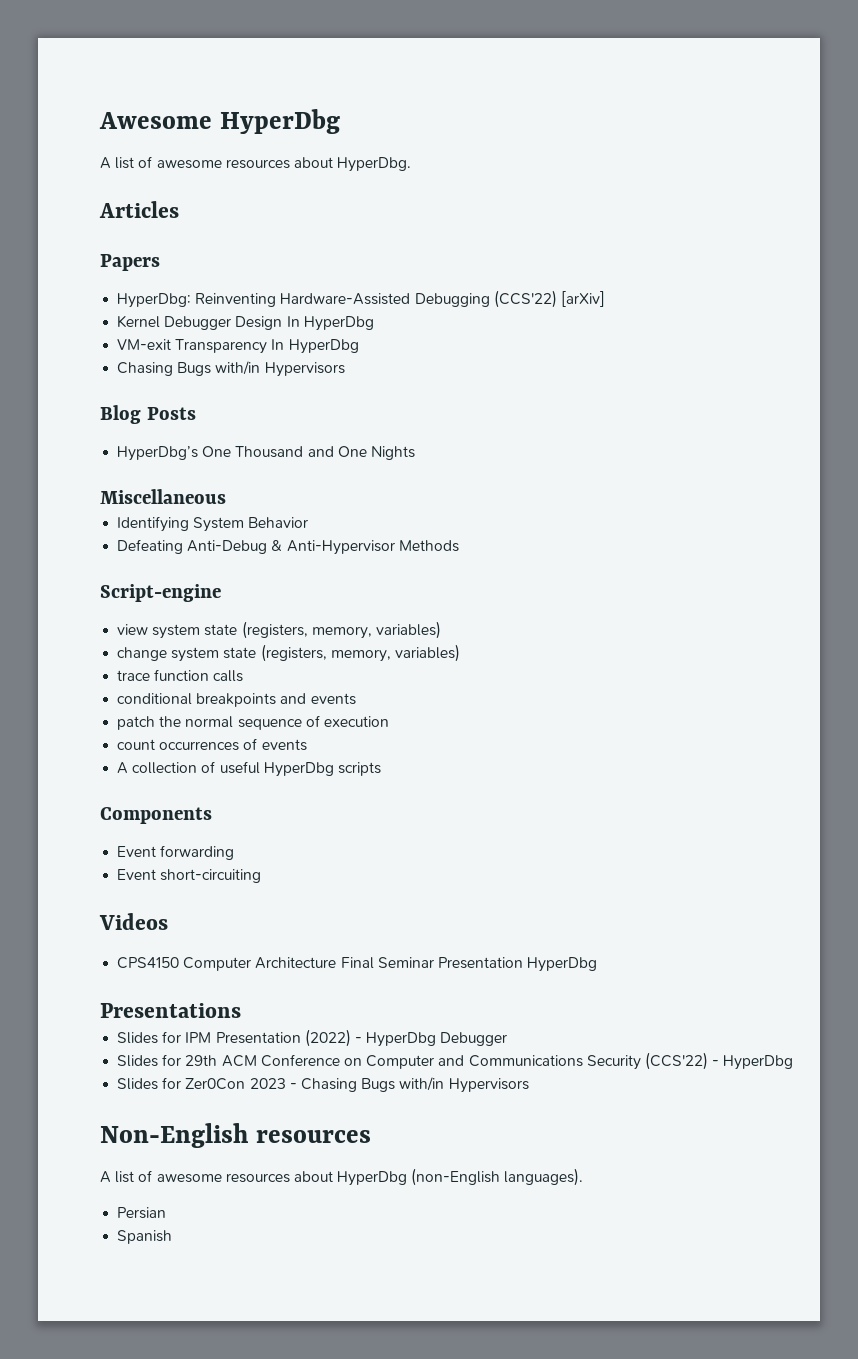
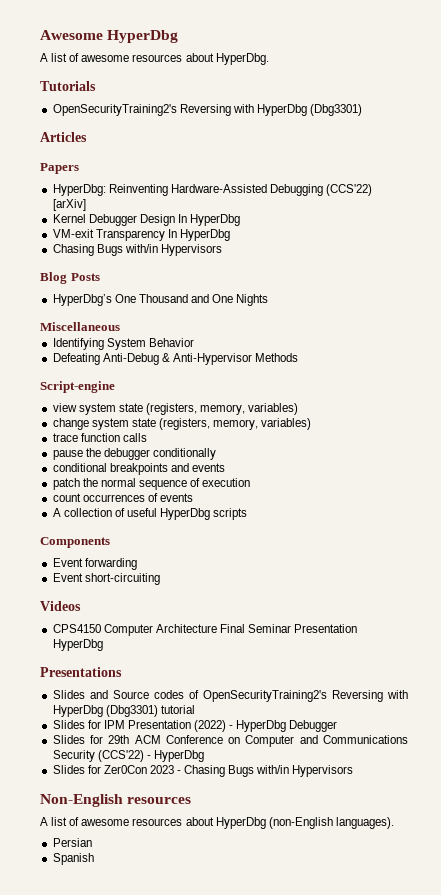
(412, 164) none -> [40,81,96,91] [52,104,363,116] // Tutorials // OpenSecurityTraining2's Reversing with HyperDbg (Dbg3301)
(244, 676) none -> [52,448,216,460] // pause the debugger conditionally
(241, 1010) none -> [52,690,409,702] [52,705,195,717] // Slides and Source codes of OpenSecurityTraining2's Reversing with HyperDbg (Dbg3301) tutorial

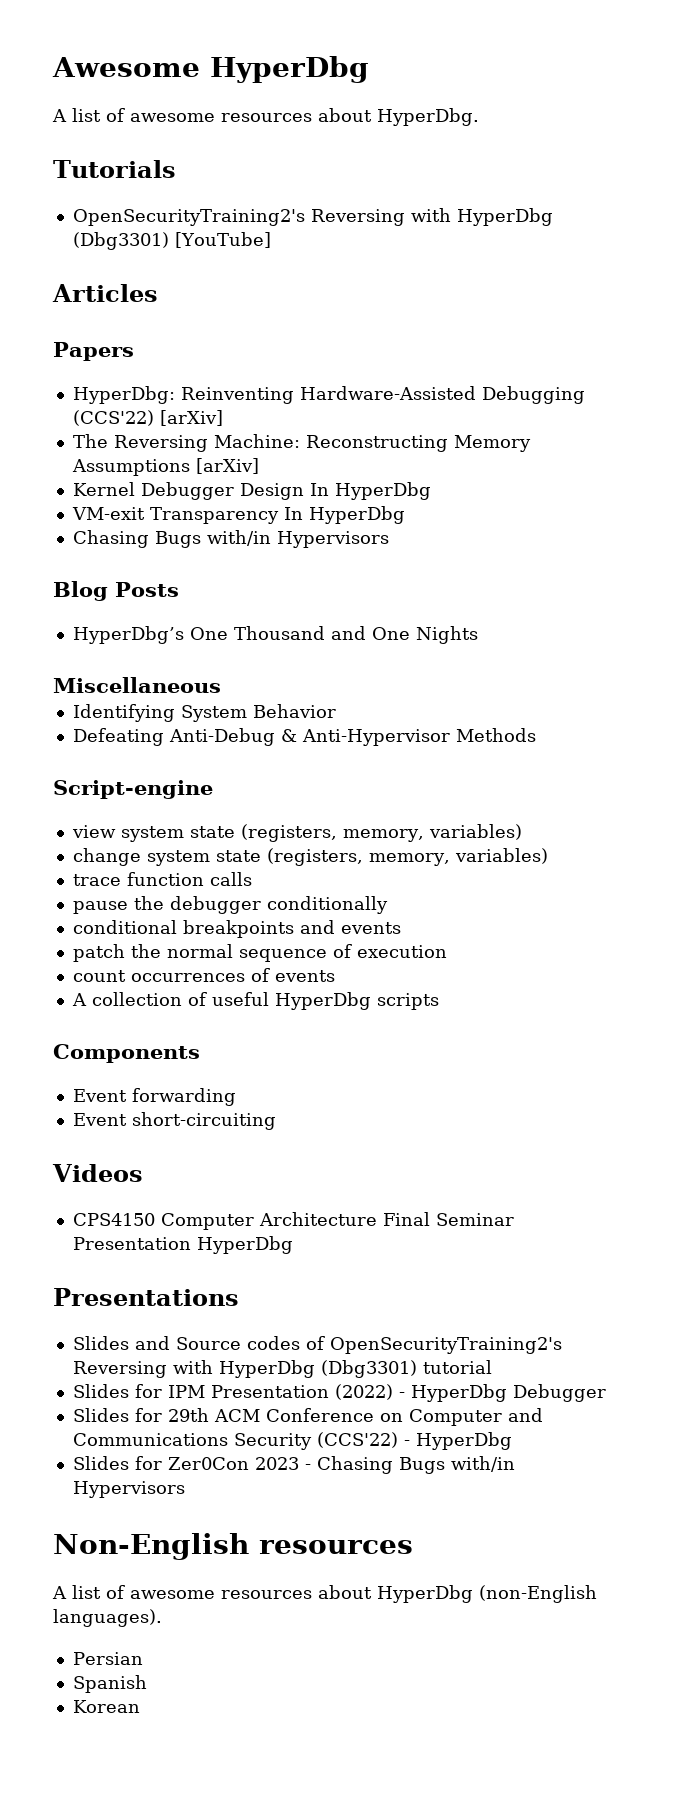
(363, 110) none -> [174,232,271,248] [YouTube]
(86, 205) none -> [72,434,531,452] [71,458,259,476] // The Reversing Machine: Reconstructing Memory Assumptions [arXiv]
(94, 859) none -> [72,1700,140,1713] // Korean

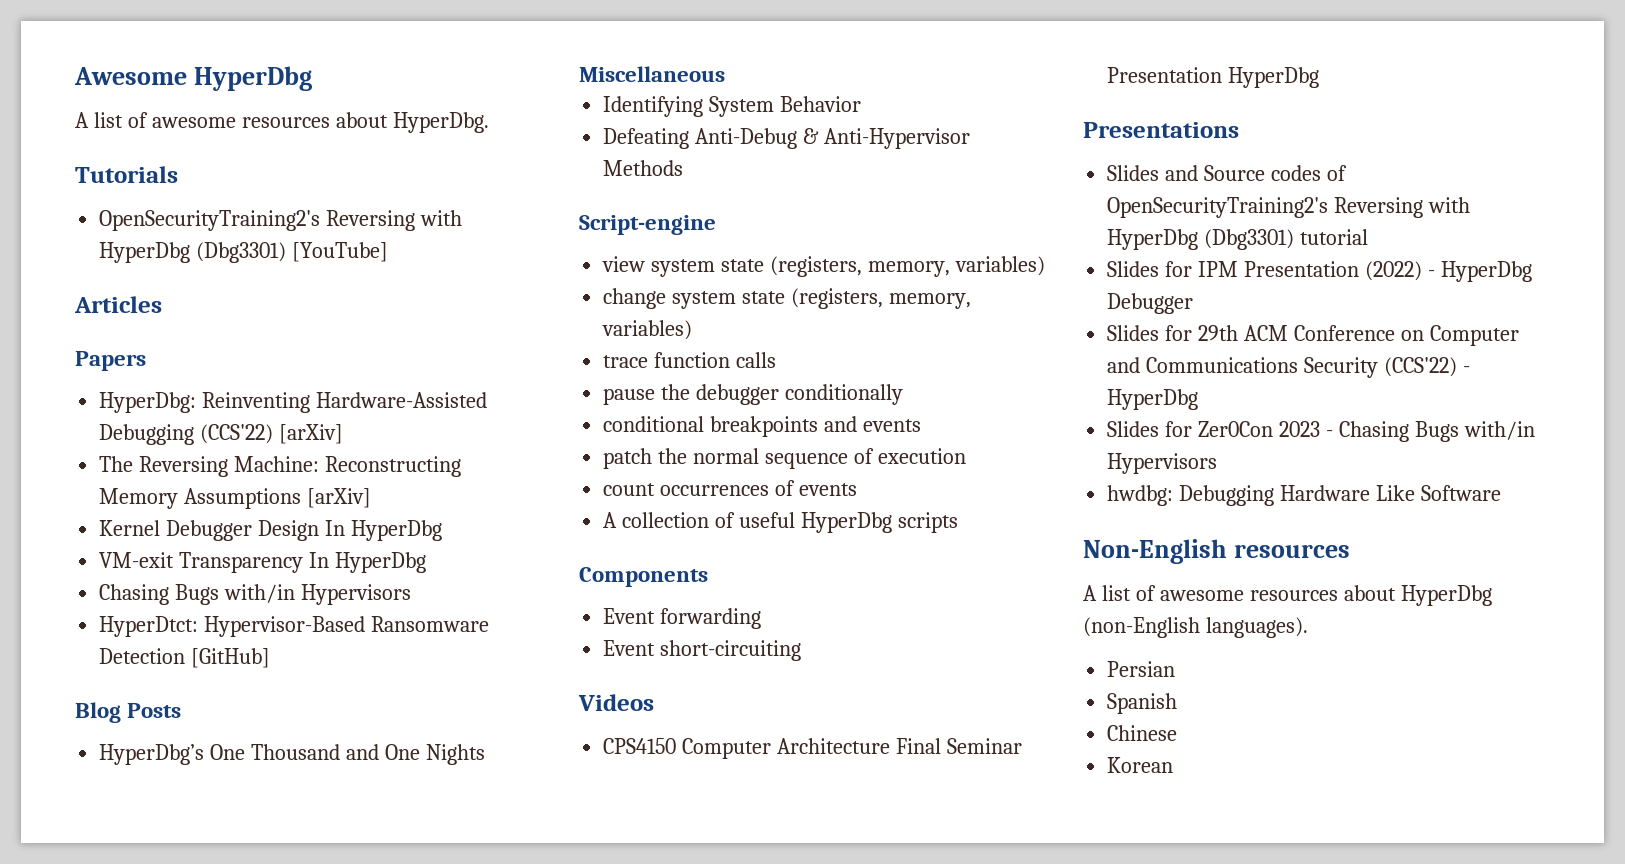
(389, 539) none -> [99,616,490,637] [99,648,271,668] // HyperDtct: Hypervisor-Based Ransomware Detection [GitHub]
(185, 1489) none -> [1107,485,1501,506] // hwdbg: Debugging Hardware Like Software
(147, 1684) none -> [1107,725,1178,741] // Chinese

